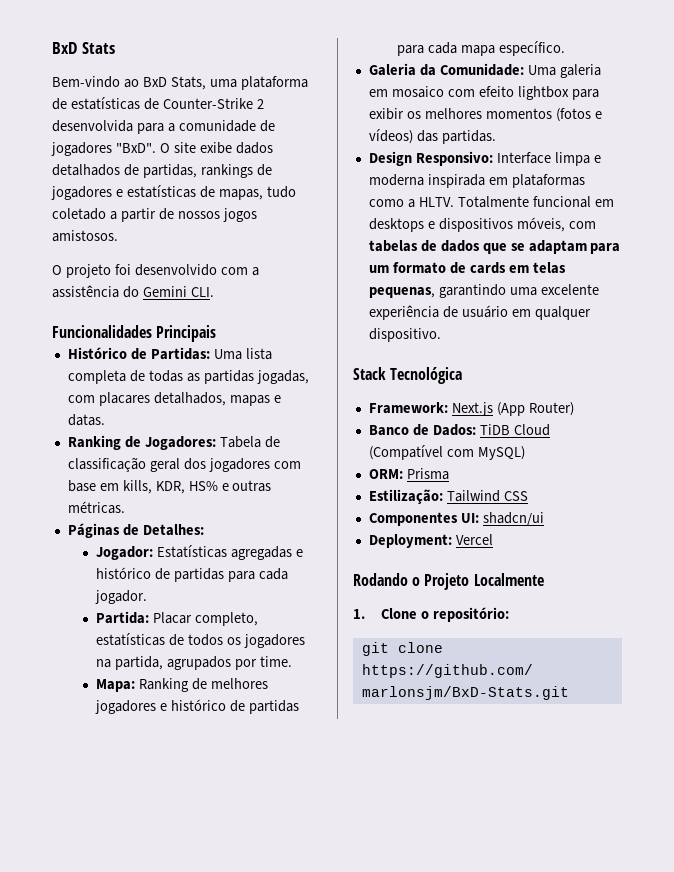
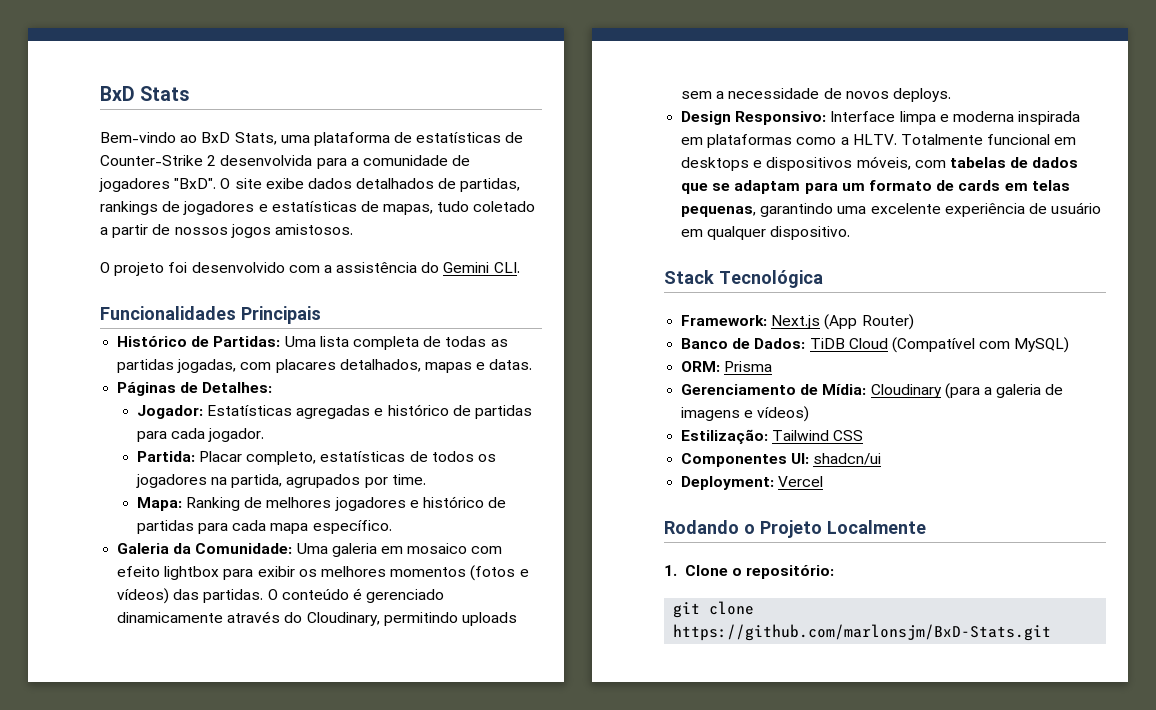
[67,435,280,450] [67,457,301,472] [67,480,272,494] [67,501,125,514] // Ranking de Jogadores: Tabela de classificação geral dos jogadores com base em kills, KDR, HS% e outras métricas. -> (533, 364) none
(496, 137) none -> [267,588,445,603] [117,611,517,626] [681,88,951,102] O conteúdo é gerenciado dinamicamente através do Cloudinary, permitindo uploads sem a necessidade de novos deploys.
(449, 474) none -> [681,383,1064,399] [681,406,810,422] // Gerenciamento de Mídia: Cloudinary (para a galeria de imagens e vídeos)

